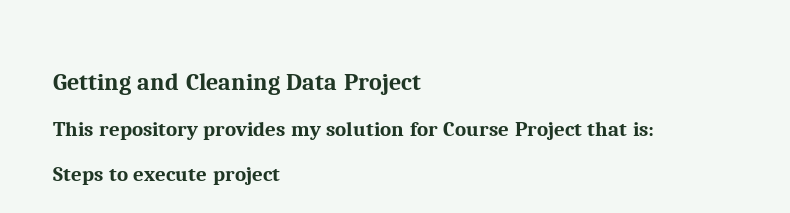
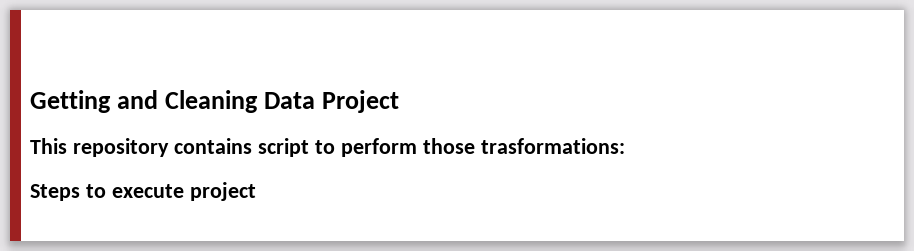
[203,121,654,140] provides my solution for Course Project that is: -> [173,138,625,157] contains script to perform those trasformations:

